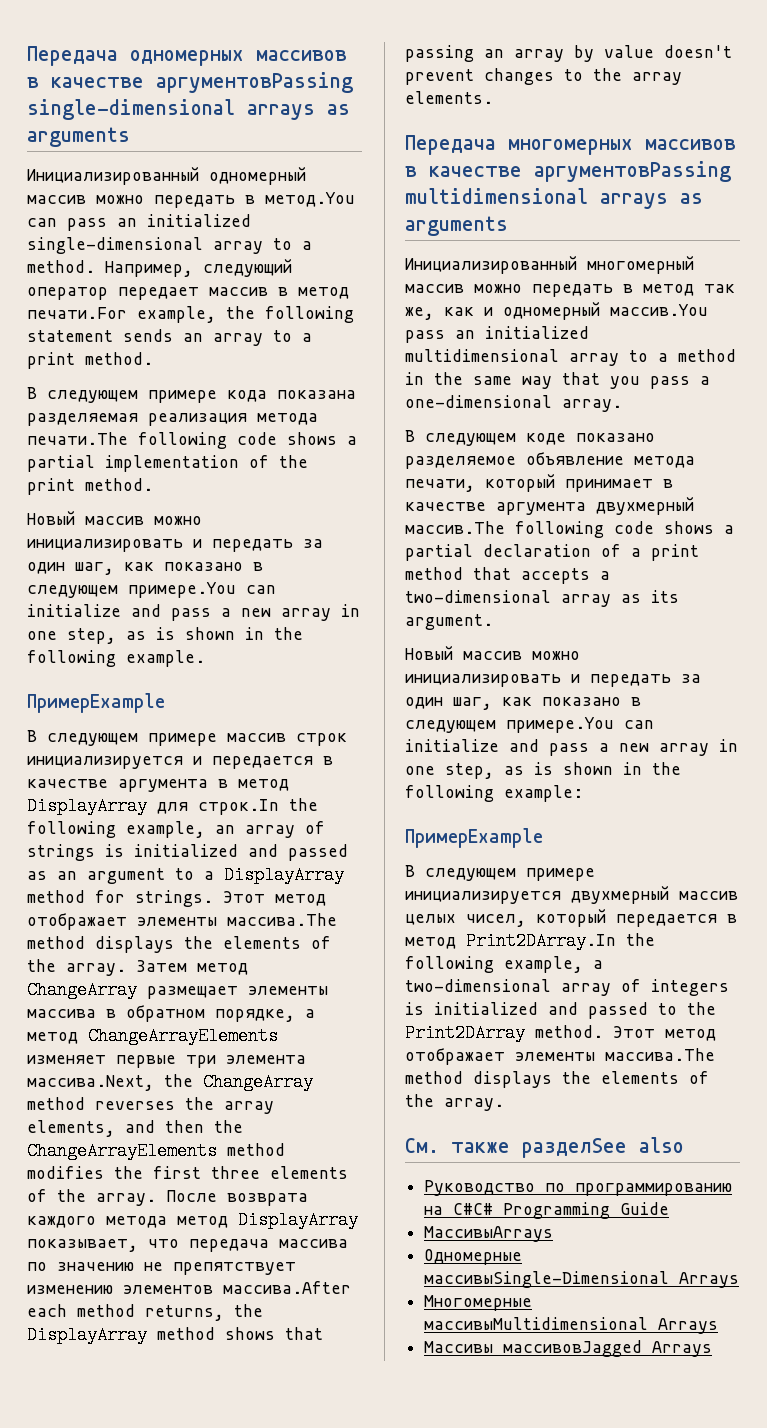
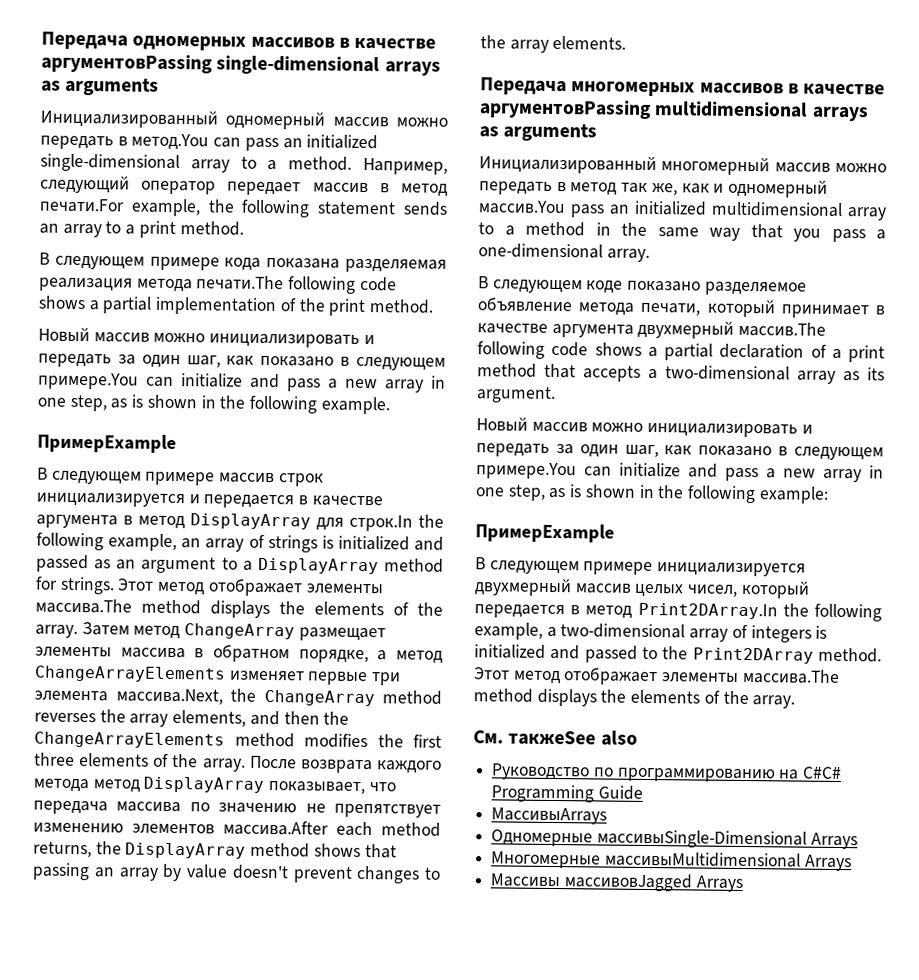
[451,1138,627,1158] также разделSee -> [508,730,597,746] такжеSee

